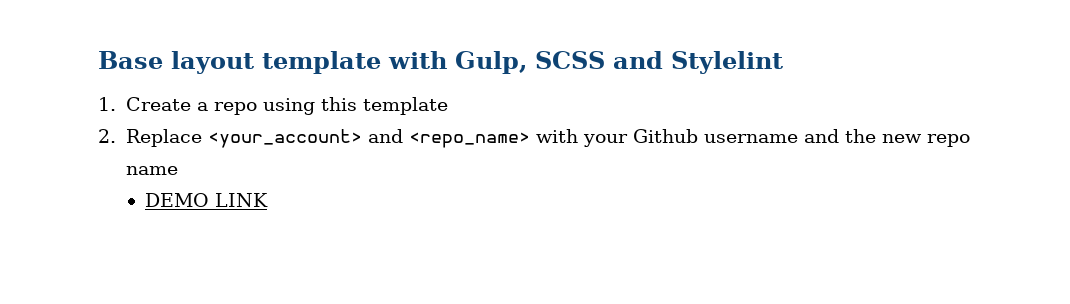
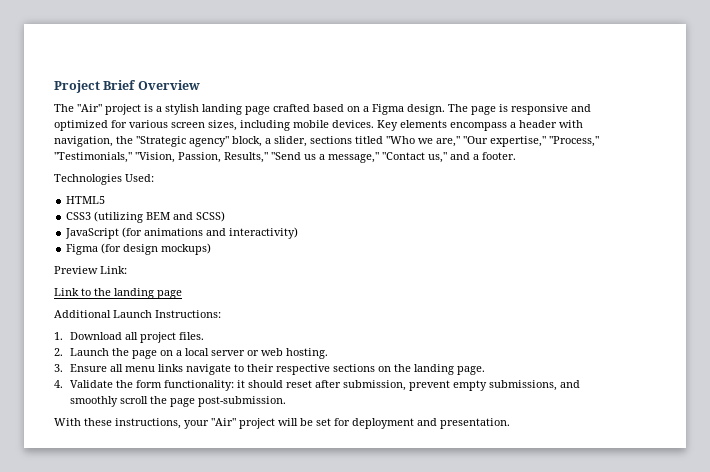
[98,51,783,74] [98,97,448,115] [98,129,970,148] [125,166,178,175] [144,193,268,207] Base layout template with Gulp, SCSS and Stylelint // 1. Create a repo using this template // 2. Replace <your_account> and <repo_name> with your Github username and the new repo name // DEMO LINK -> [54,80,200,93] [54,104,591,115] [54,120,583,131] [54,136,599,147] [54,152,516,163] [54,174,154,185] [66,196,106,204] [66,211,226,223] [65,227,299,239] [66,243,212,255] [54,266,127,274] [54,288,182,299] [54,310,221,318] [54,332,204,343] [54,348,328,359] [54,364,485,375] [54,380,580,391] [69,396,286,407] [54,418,510,429] Project Brief Overview // The "Air" project is a stylish landing page crafted based on a Figma design. The page is responsive and optimized for various screen sizes, including mobile devices. Key elements encompass a header with navigation, the "Strategic agency" block, a slider, sections titled "Who we are," "Our expertise," "Process," "Testimonials," "Vision, Passion, Results," "Send us a message," "Contact us," and a footer. // Technologies Used: // HTML5 // CSS3 (utilizing BEM and SCSS) // JavaScript (for animations and interactivity) // Figma (for design mockups) // Preview Link: // Link to the landing page // Additional Launch Instructions: // 1. Download all project files. // 2. Launch the page on a local server or web hosting. // 3. Ensure all menu links navigate to their respective sections on the landing page. // 4. Validate the form functionality: it should reset after submission, prevent empty submissions, and smoothly scroll the page post-submission. // With these instructions, your "Air" project will be set for deployment and presentation.

